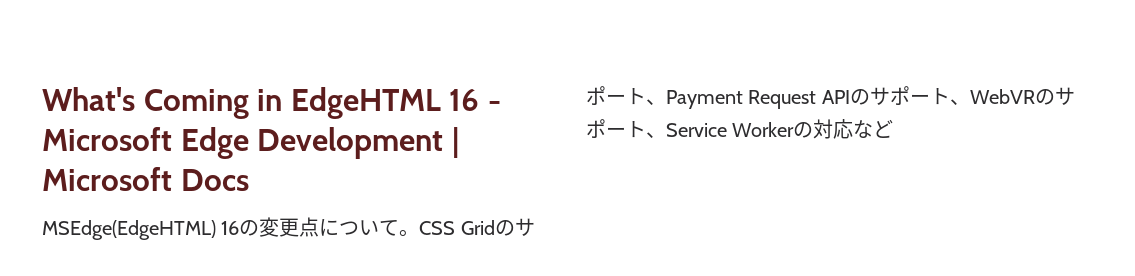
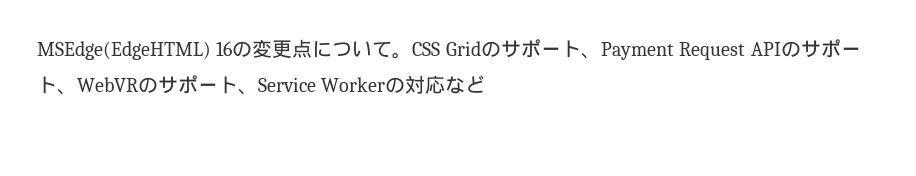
[42,87,501,119] [42,127,459,159] [42,167,249,191] What's Coming in EdgeHTML 16 - Microsoft Edge Development | Microsoft Docs // -> (37, 50) none

